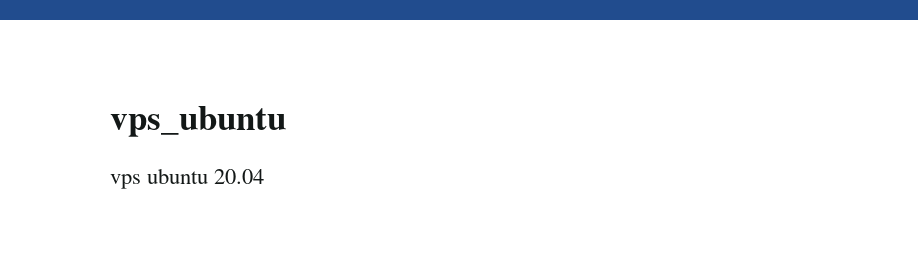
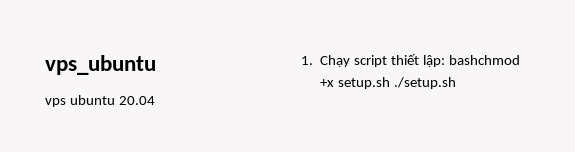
(265, 176) none -> [301,54,520,67] [320,77,457,89] // 1. Chạy script thiết lập: bashchmod +x setup.sh ./setup.sh

